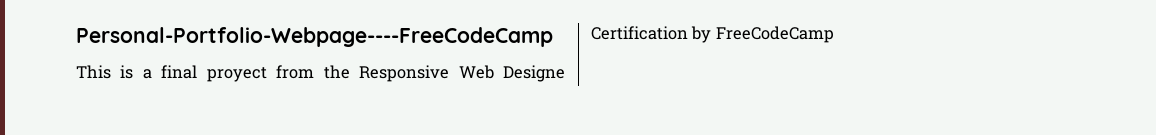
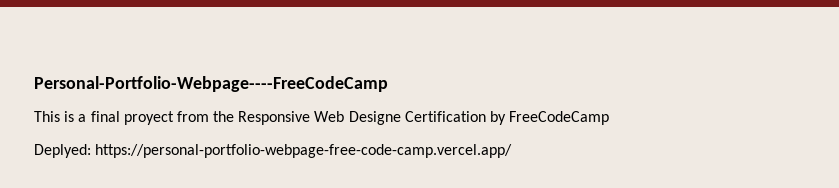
(834, 34) none -> [34,144,513,158] // Deplyed: https://personal-portfolio-webpage-free-code-camp.vercel.app/

